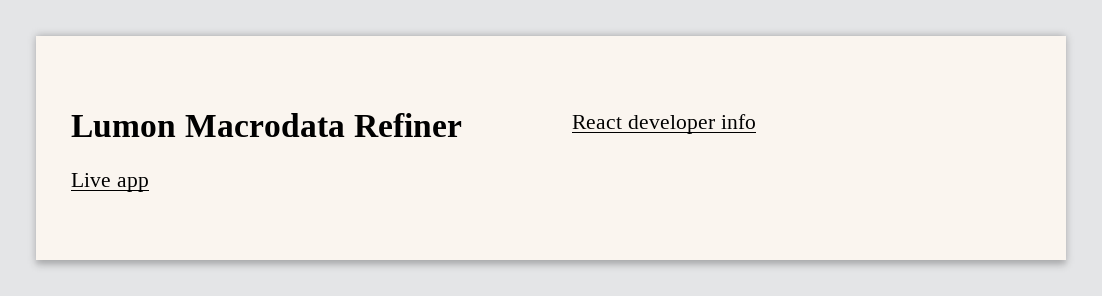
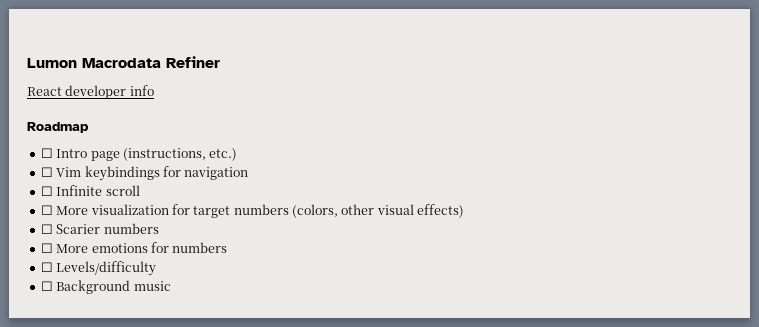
[71,173,149,192] // Live app -> (220, 62) none
(756, 121) none -> [27,122,89,133] [40,148,238,161] [40,166,249,181] [40,185,140,196] [40,204,465,218] [40,223,159,234] [40,242,228,253] [40,261,157,276] [40,280,171,294] // Roadmap // ☐ Intro page (instructions, etc.) // ☐ Vim keybindings for navigation // ☐ Infinite scroll // ☐ More visualization for target numbers (colors, other visual effects) // ☐ Scarier numbers // ☐ More emotions for numbers // ☐ Levels/difficulty // ☐ Background music

